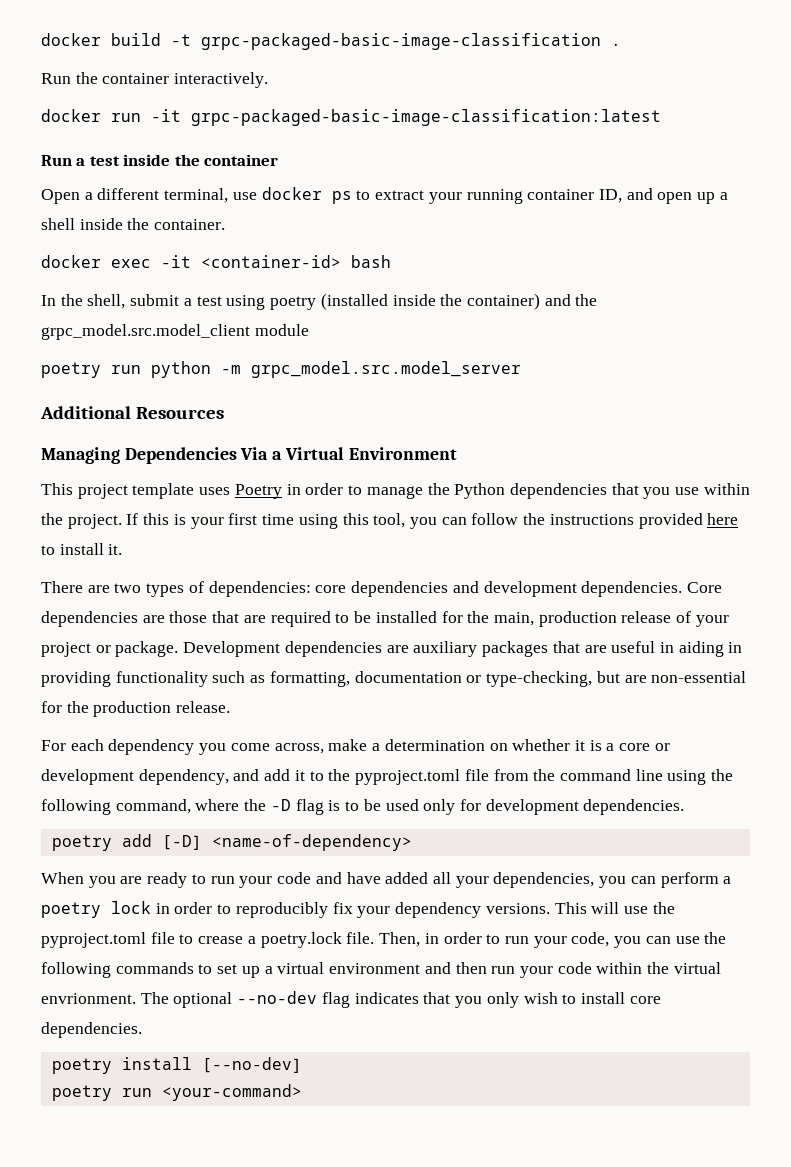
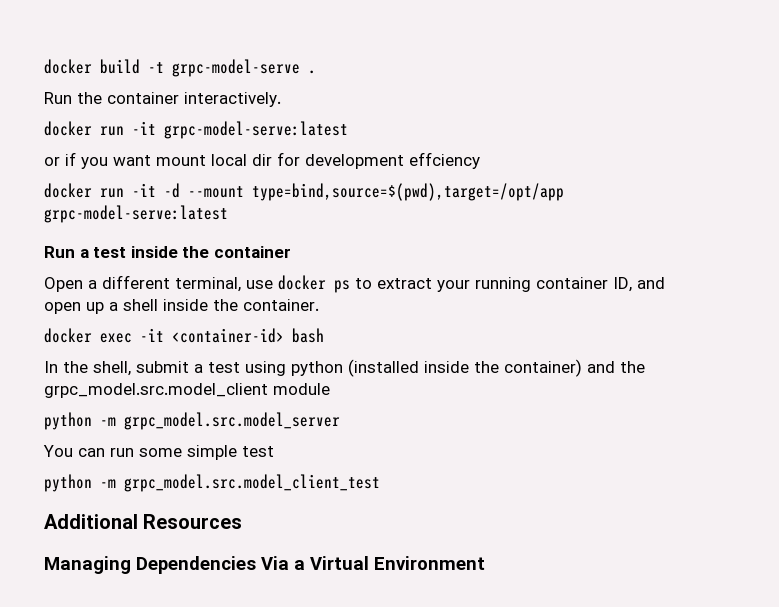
[201,33,601,50] grpc-packaged-basic-image-classification -> [172,59,300,77] grpc-model-serve
[191,109,661,126] grpc-packaged-basic-image-classification:latest -> [164,121,348,139] [44,152,480,169] [44,183,564,201] [44,205,228,223] grpc-model-serve:latest // or if you want mount local dir for development effciency // docker run -it -d --mount type=bind,source=$(pwd),target=/opt/app grpc-model-serve:latest
[270,296,317,310] poetry -> [291,361,343,376] python
[41,362,141,378] poetry run -> (330, 389) none
(521, 369) none -> [43,445,274,460] [44,474,380,492] // You can run some simple test // python -m grpc_model.src.model_client_test
[41,483,750,499] [41,513,739,529] [41,543,123,555] [41,581,722,597] [41,611,729,627] [41,641,743,657] [41,671,747,687] [41,701,231,717] [41,739,670,755] [41,769,734,785] [41,799,685,815] [51,834,412,851] [41,872,732,888] [41,901,675,918] [41,932,727,948] [41,962,721,978] [41,991,661,1008] [41,1022,142,1038] [51,1057,302,1074] [51,1084,302,1101] // This project template uses Poetry in order to manage the Python dependencies that you use within the project. If this is your first time using this tool, you can follow the instructions provided here to install it. // There are two types of dependencies: core dependencies and development dependencies. Core dependencies are those that are required to be installed for the main, production release of your project or package. Development dependencies are auxiliary packages that are useful in aiding in providing functionality such as formatting, documentation or type-checking, but are non-essential for the production release. // For each dependency you come across, make a determination on whether it is a core or development dependency, and add it to the pyproject.toml file from the command line using the following command, where the -D flag is to be used only for development dependencies. // poetry add [-D] <name-of-dependency> // When you are ready to run your code and have added all your dependencies, you can perform a poetry lock in order to reproducibly fix your dependency versions. This will use the pyproject.toml file to crease a poetry.lock file. Then, in order to run your code, you can use the following commands to set up a virtual environment and then run your code within the virtual envrionment. The optional --no-dev flag indicates that you only wish to install core dependencies. // poetry install [--no-dev] // poetry run <your-command> -> (485, 563) none

